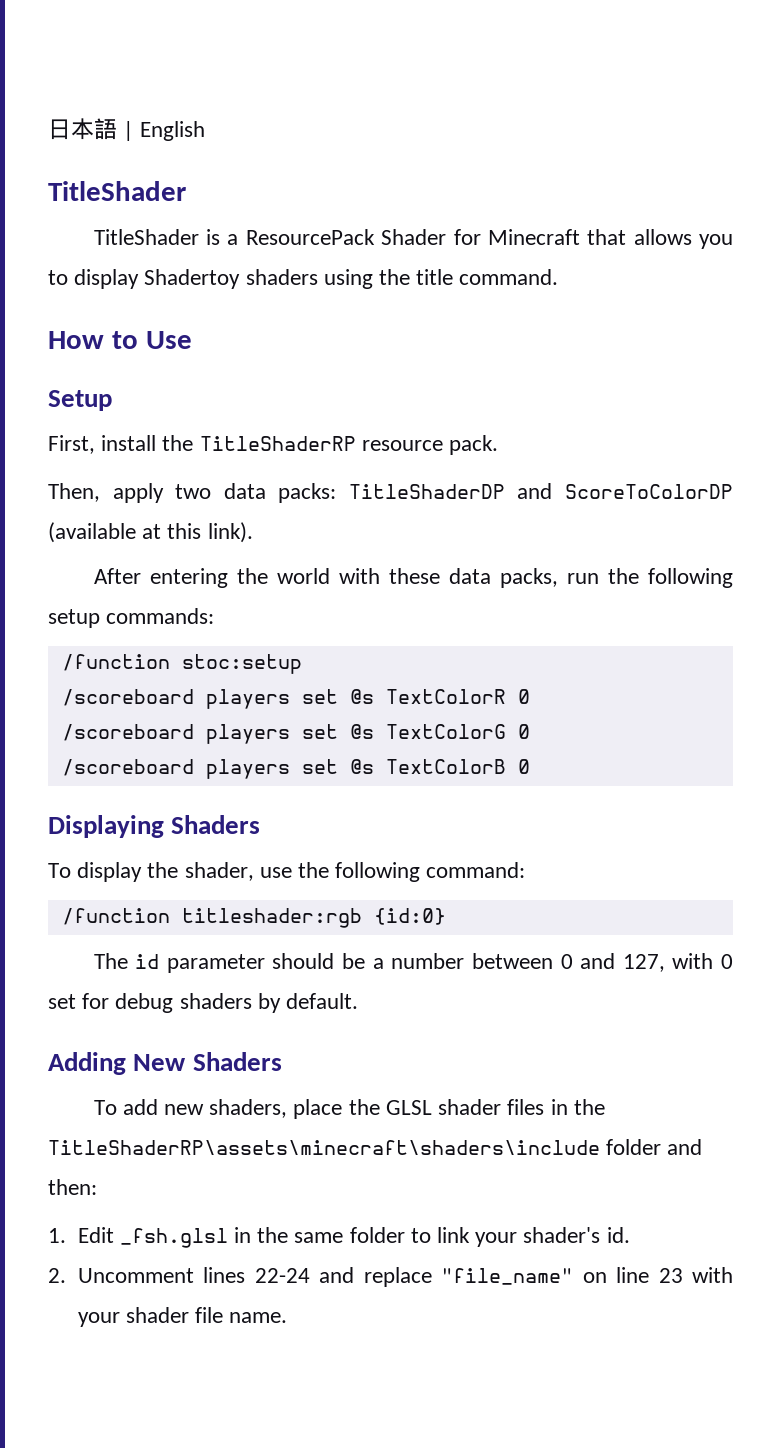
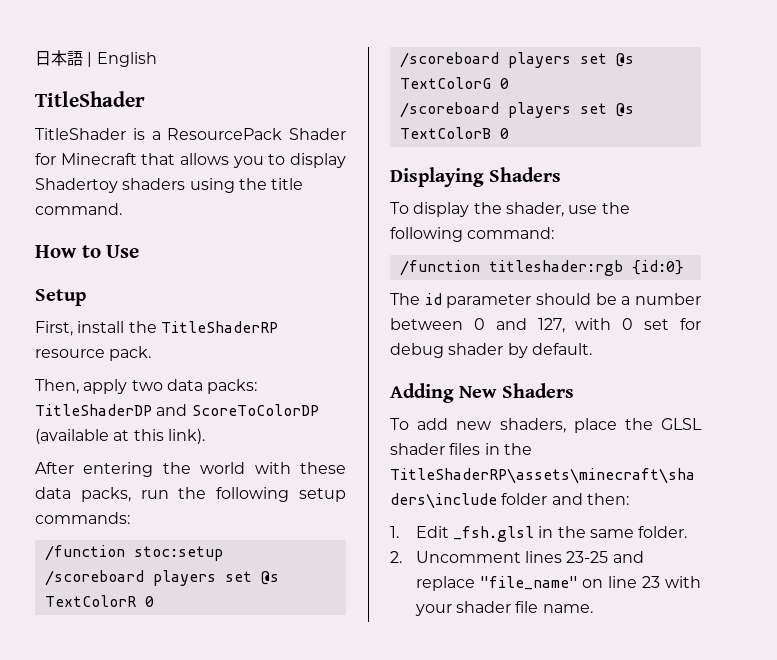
[179,993,252,1009] shaders -> [448,343,504,355] shader
[349,1227,630,1247] folder to link your shader's id. -> [638,526,688,538] folder.
[254,1268,310,1283] 22-24 -> [566,551,609,563] 23-25

